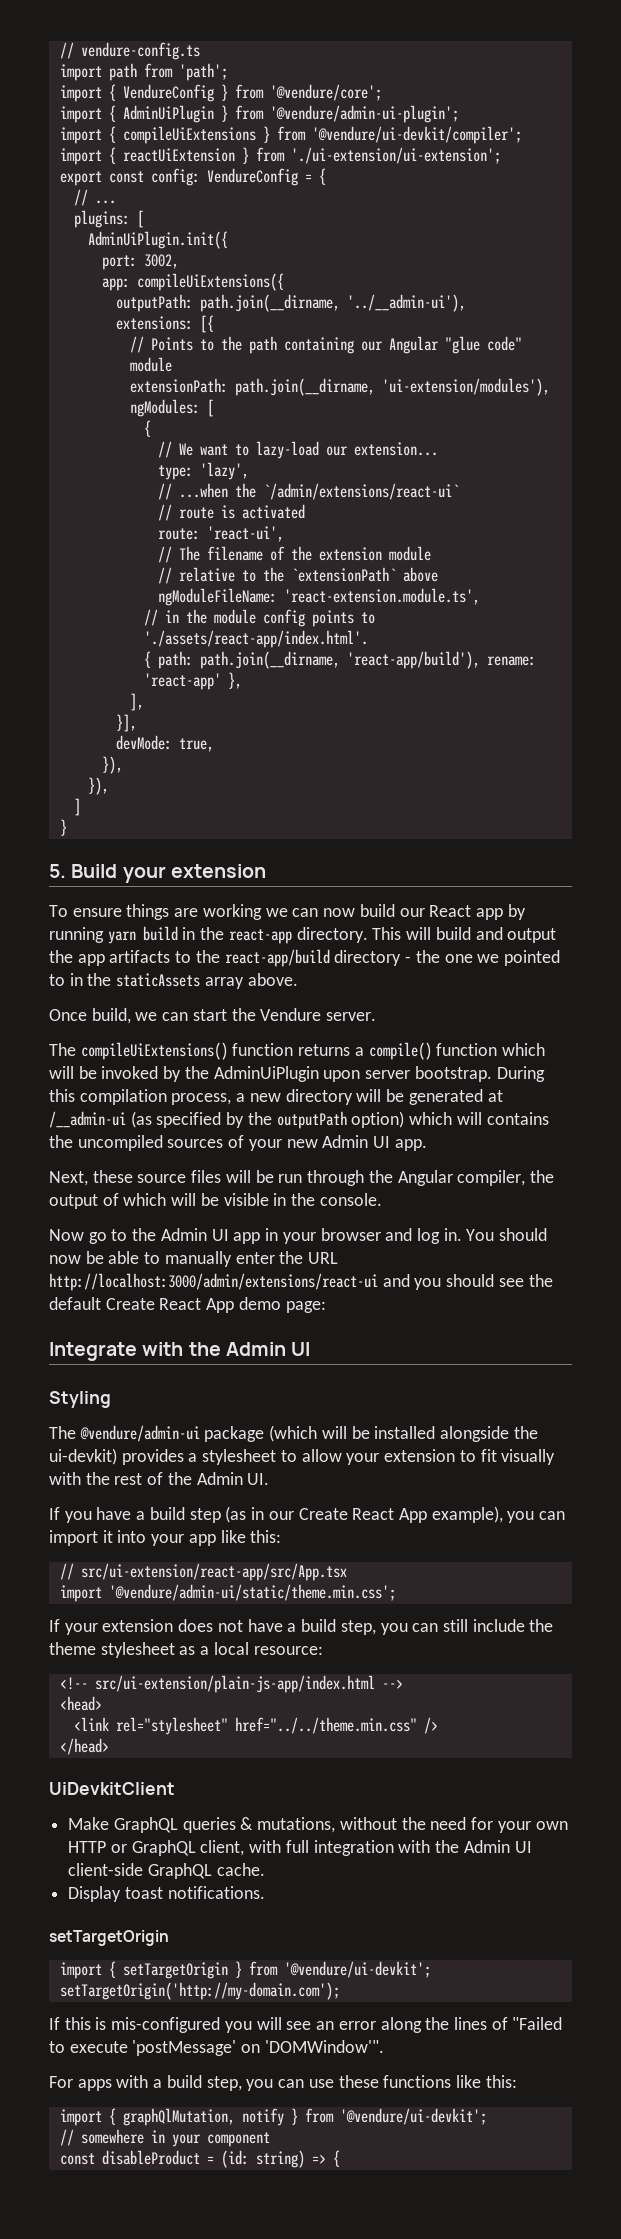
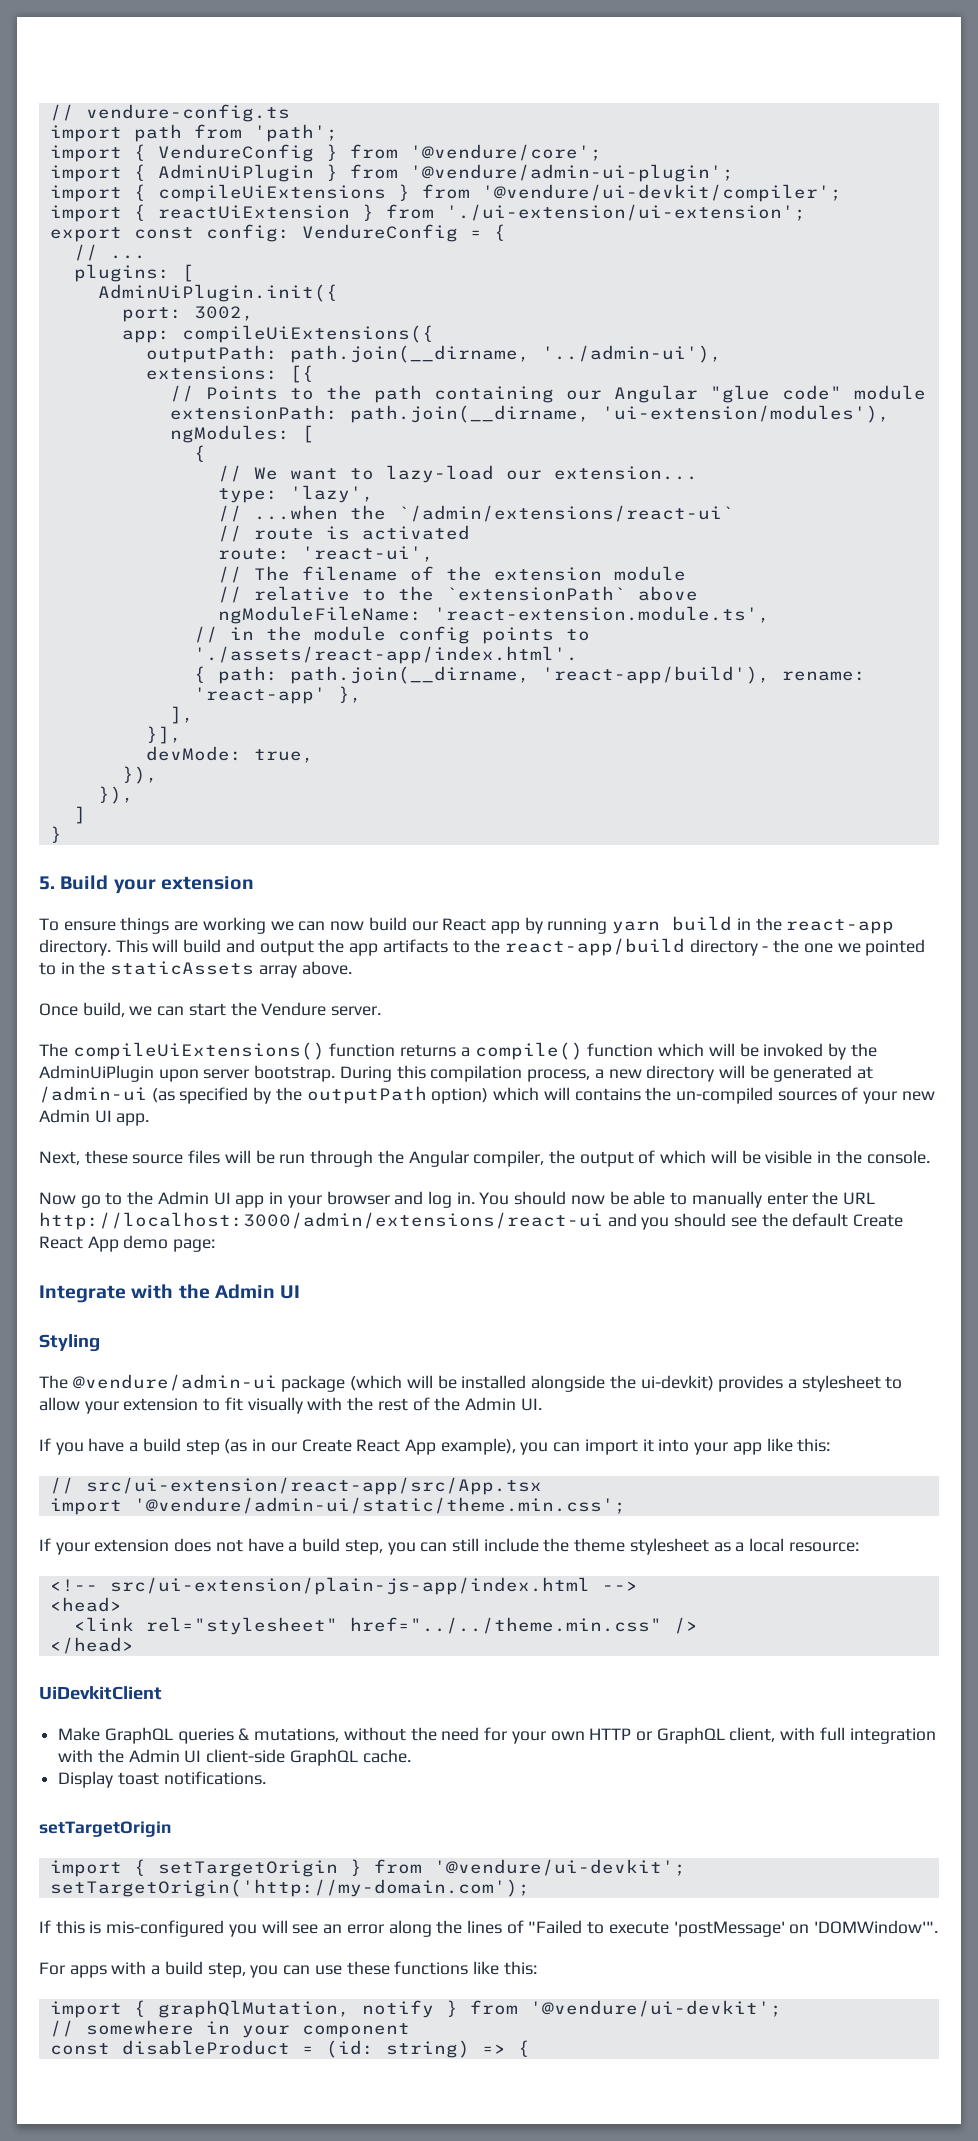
[346,294,466,312] '../__admin-ui'), -> [541,345,722,363] '../admin-ui'),
[49,1111,126,1128] /__admin-ui -> [39,1086,147,1103] /admin-ui
[77,1135,163,1151] uncompiled -> [675,1087,773,1104] un-compiled

